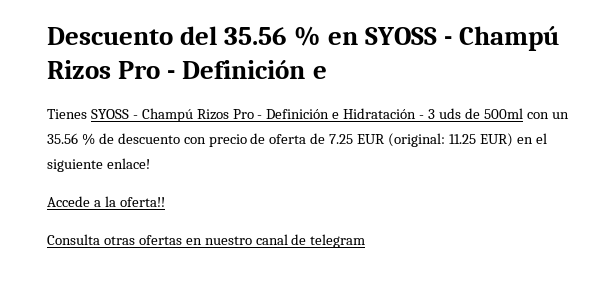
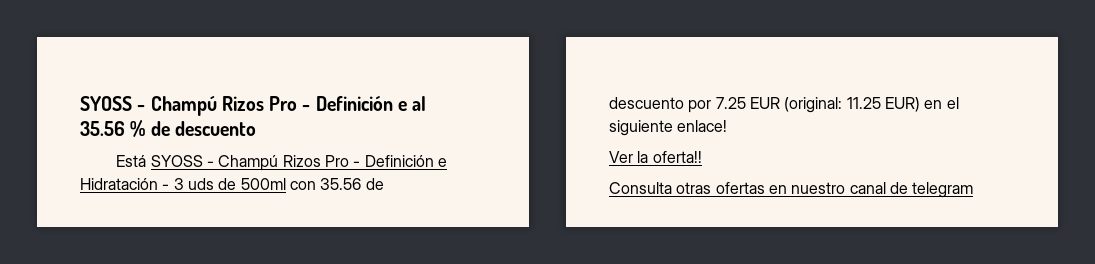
[47,26,560,51] [47,60,327,79] [47,109,87,119] Descuento del 35.56 % en SYOSS - Champú Rizos Pro - Definición e // Tienes -> [80,96,427,116] [80,120,256,137] [116,155,147,167] SYOSS - Champú Rizos Pro - Definición e al 35.56 % de descuento // Está
[551,112,569,119] [47,133,326,147] un 35.56 % de descuento con precio de oferta de -> [320,178,384,190] [609,97,712,113] 35.56 de descuento por
[47,196,101,207] Accede a -> [609,151,633,163] Ver

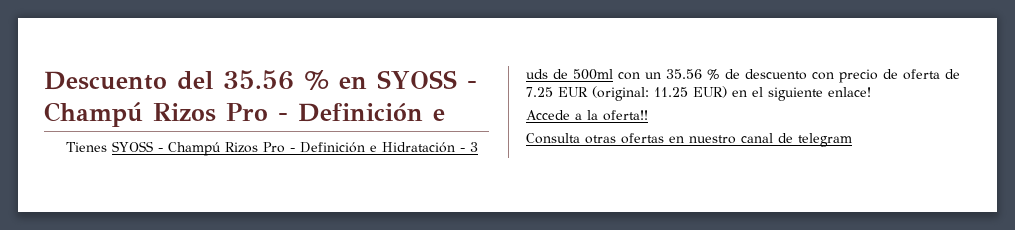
[80,96,427,116] [80,120,256,137] [116,155,147,167] SYOSS - Champú Rizos Pro - Definición e al 35.56 % de descuento // Está -> [44,70,477,90] [44,102,445,127] [66,142,108,152] Descuento del 35.56 % en SYOSS - Champú Rizos Pro - Definición e // Tienes
[320,178,384,190] [609,97,712,113] 35.56 de descuento por -> [645,69,960,83] un 35.56 % de descuento con precio de oferta de
[609,151,633,163] Ver -> [526,110,582,120] Accede a

